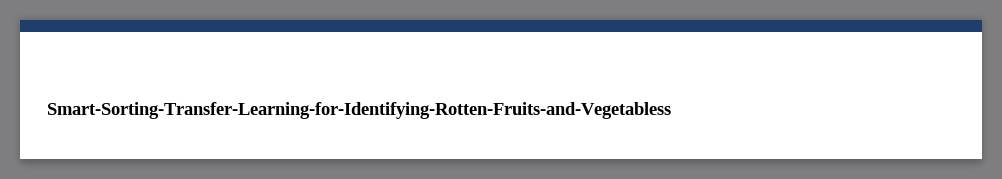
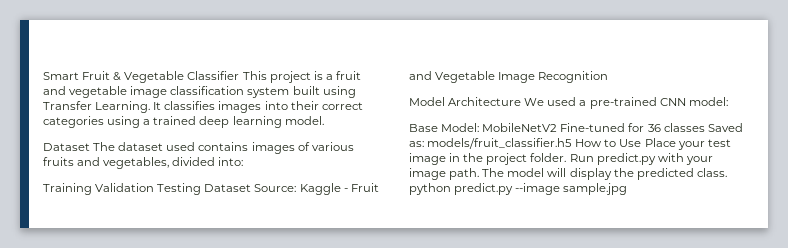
[47,102,671,119] Smart-Sorting-Transfer-Learning-for-Identifying-Rotten-Fruits-and-Vegetabless -> [43,71,361,83] [43,86,356,98] [43,101,363,113] [43,116,324,128] [43,142,354,154] [43,157,244,169] [43,183,379,195] [409,71,609,83] [409,97,728,109] [409,123,743,132] [409,138,731,150] [409,153,713,165] [409,168,727,180] [409,183,628,195] Smart Fruit & Vegetable Classifier This project is a fruit and vegetable image classification system built using Transfer Learning. It classifies images into their correct categories using a trained deep learning model. // Dataset The dataset used contains images of various fruits and vegetables, divided into: // Training Validation Testing Dataset Source: Kaggle - Fruit and Vegetable Image Recognition // Model Architecture We used a pre-trained CNN model: // Base Model: MobileNetV2 Fine-tuned for 36 classes Saved as: models/fruit_classifier.h5 How to Use Place your test image in the project folder. Run predict.py with your image path. The model will display the predicted class. python predict.py --image sample.jpg

